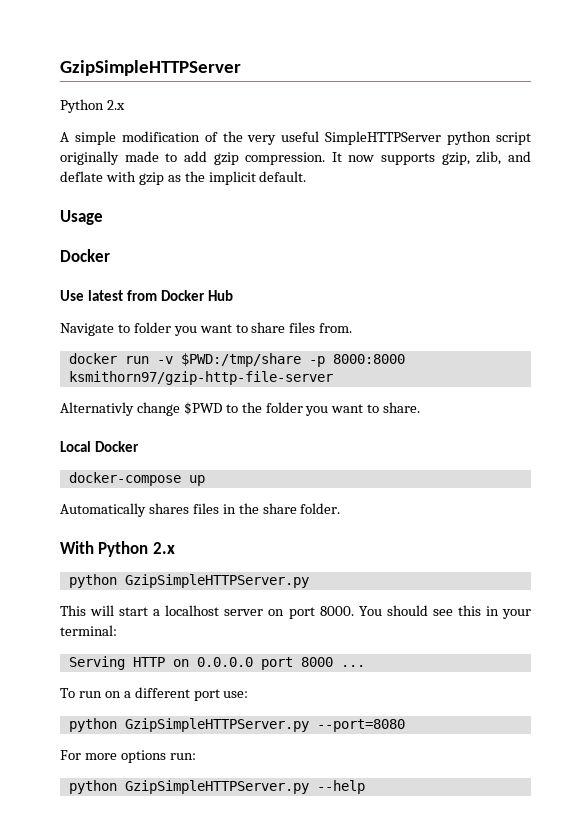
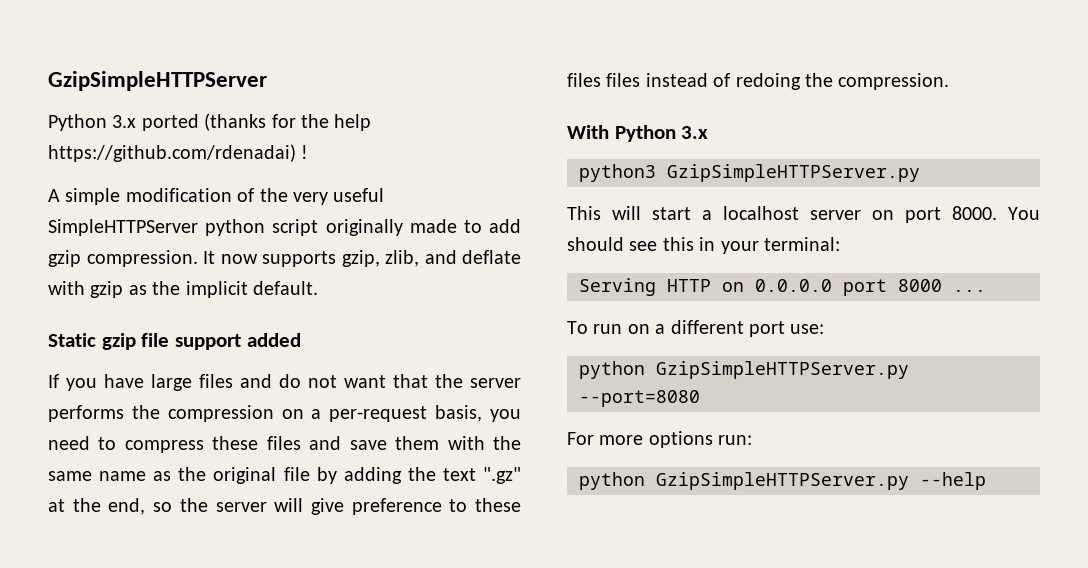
[106,100,125,110] 2.x -> [112,113,372,131] [48,144,309,162] 3.x ported (thanks for the help https://github.com/rdenadai) !
[60,210,103,225] [60,249,110,262] [60,290,234,301] [60,322,353,336] [68,353,405,367] [68,371,333,385] [60,402,421,416] [60,441,140,452] [68,472,205,486] [60,503,341,517] Usage // Docker // Use latest from Docker Hub // Navigate to folder you want to share files from. // docker run -v $PWD:/tmp/share -p 8000:8000 ksmithorn97/gzip-http-file-server // Alternativly change $PWD to the folder you want to share. // Local Docker // docker-compose up // Automatically shares files in the share folder. -> [48,333,301,350] [48,374,521,391] [48,405,521,422] [48,436,521,453] [48,467,522,484] [48,498,521,515] [567,73,950,90] Static gzip file support added // If you have large files and do not want that the server performs the compression on a per-request basis, you need to compress these files and save them with the same name as the original file by adding the text ".gz" at the end, so the server will give preference to these files files instead of redoing the compression.
[152,542,175,554] [68,574,117,588] 2.x // python -> [681,126,709,139] [579,164,656,182] 3.x // python3

